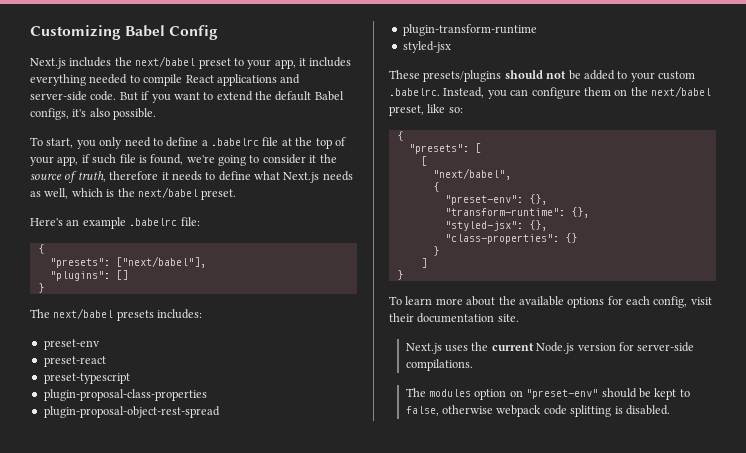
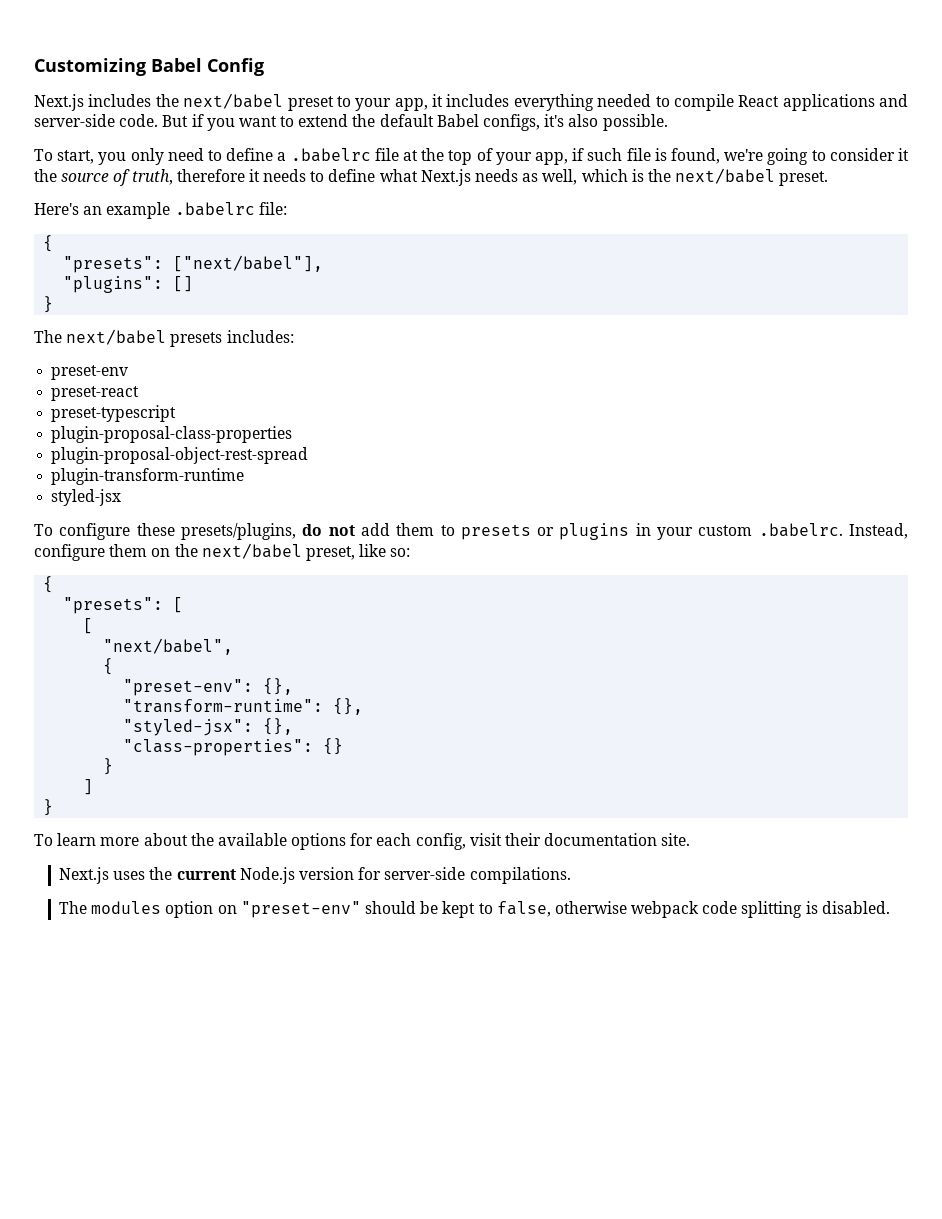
[389,70,628,82] These presets/plugins should not be added to -> [34,523,651,540] To configure these presets/plugins, do not add them to presets or plugins in
[487,89,529,99] you can -> (908, 531) none

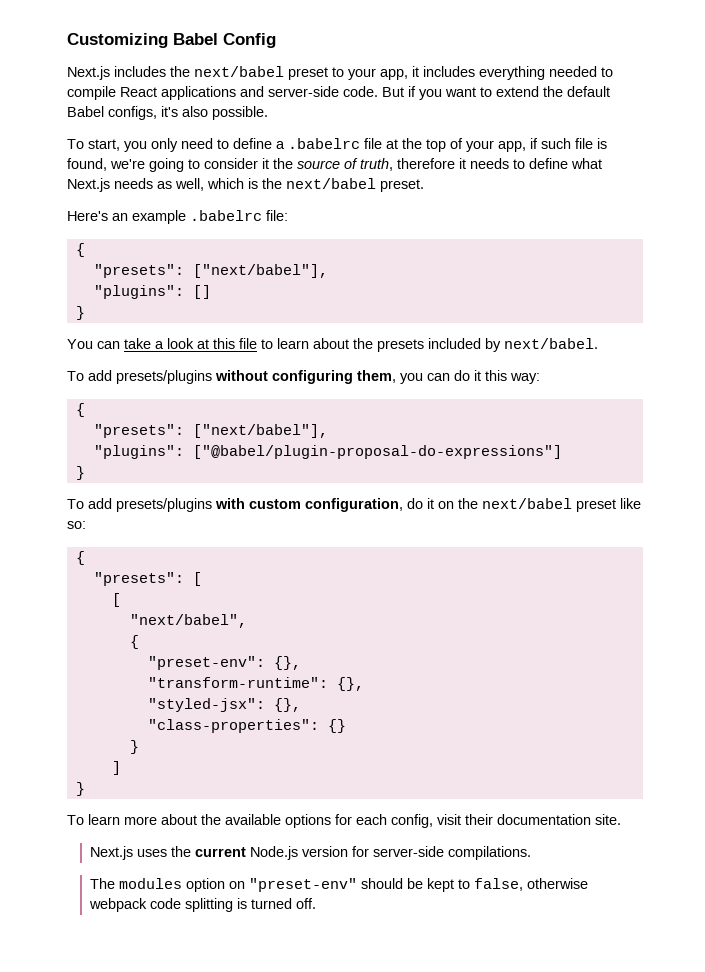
[34,329,294,347] [51,365,129,380] [51,386,140,401] [51,405,177,422] [51,426,293,443] [51,447,309,464] [51,468,245,485] [51,489,122,506] [34,523,908,540] [34,544,148,561] The next/babel presets includes: // preset-env // preset-react // preset-typescript // plugin-proposal-class-properties // plugin-proposal-object-rest-spread // plugin-transform-runtime // styled-jsx // To configure these presets/plugins, do not add them to presets or plugins in your custom .babelrc. Instead, configure them -> [67,338,598,352] [67,370,540,384] [75,403,85,417] [93,424,328,438] [93,445,562,459] [75,466,85,480] [67,498,434,512] You can take a look at this file to learn about the presets included by next/babel. // To add presets/plugins without configuring them, you can do it this way: // { // "presets": ["next/babel"], // "plugins": ["@babel/plugin-proposal-do-expressions"] // } // To add presets/plugins with custom configuration, do it
[305,546,355,561] preset, -> [576,499,616,512] preset
[821,901,890,914] disabled. -> [250,898,316,909] turned off.

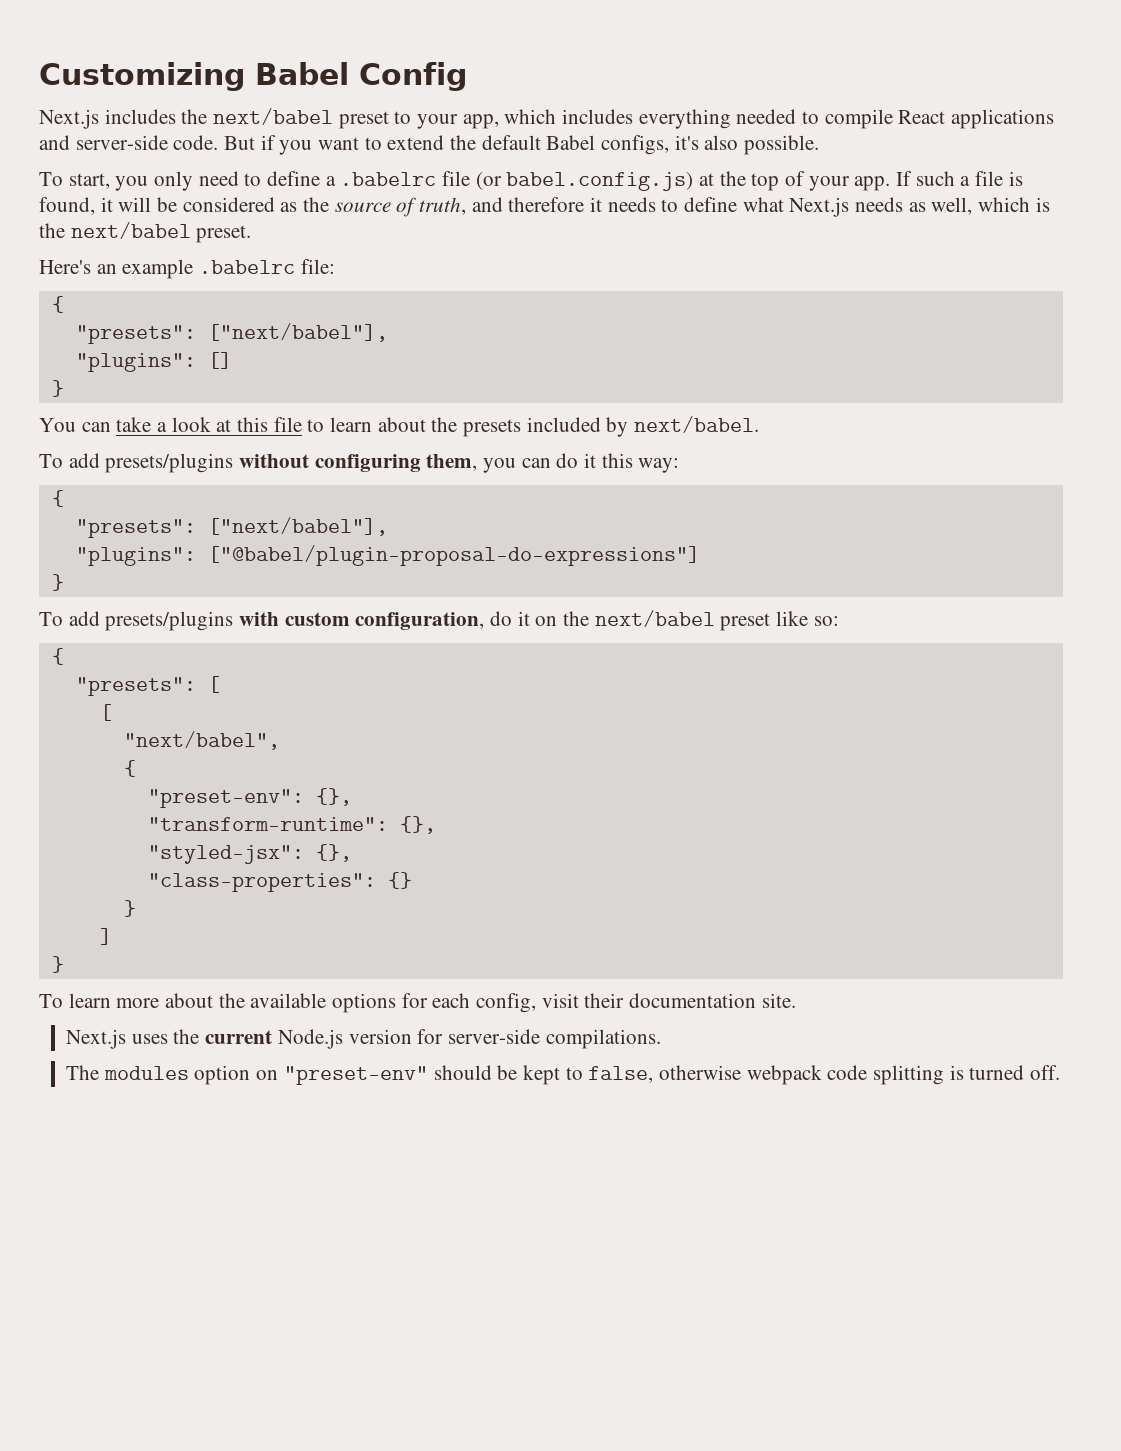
[412,66,419,77] it -> [504,109,557,124] which
(382, 143) none -> [475,172,694,191] (or babel.config.js)
[498,138,607,152] [67,158,269,172] app, if such file is found, we're going to consider it -> [854,171,1023,191] [39,197,298,215] app. If such a file is found, it will be considered as
(393, 164) none -> [471,197,503,212] and

